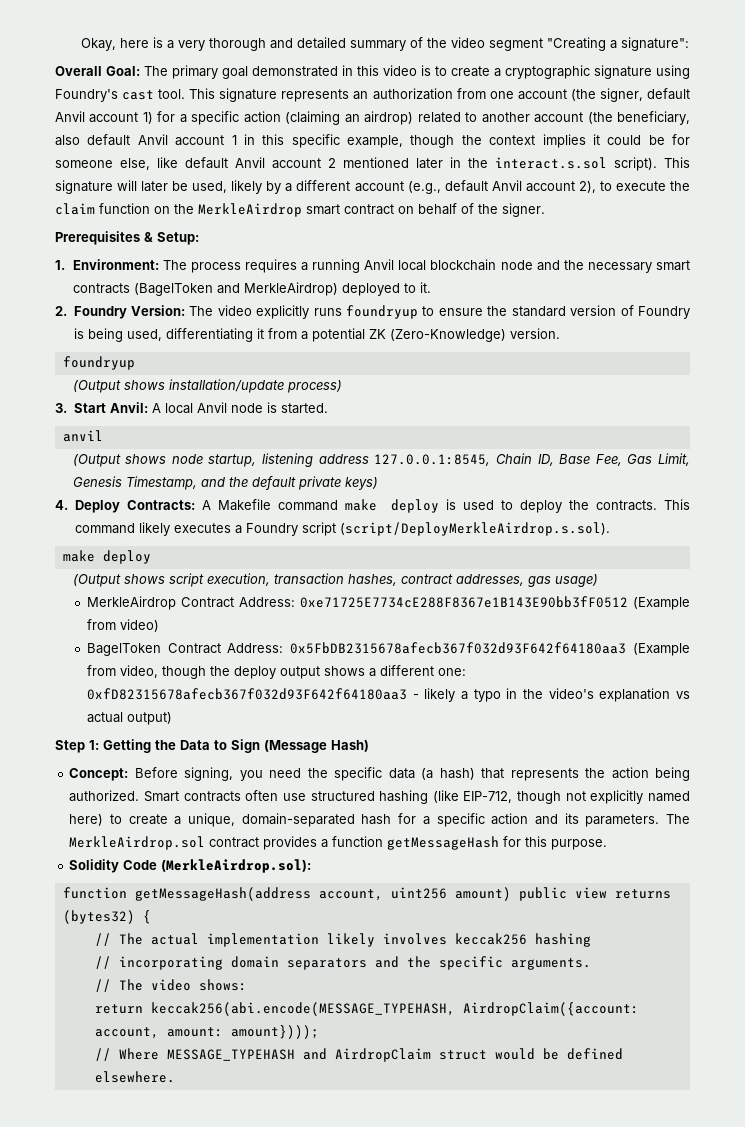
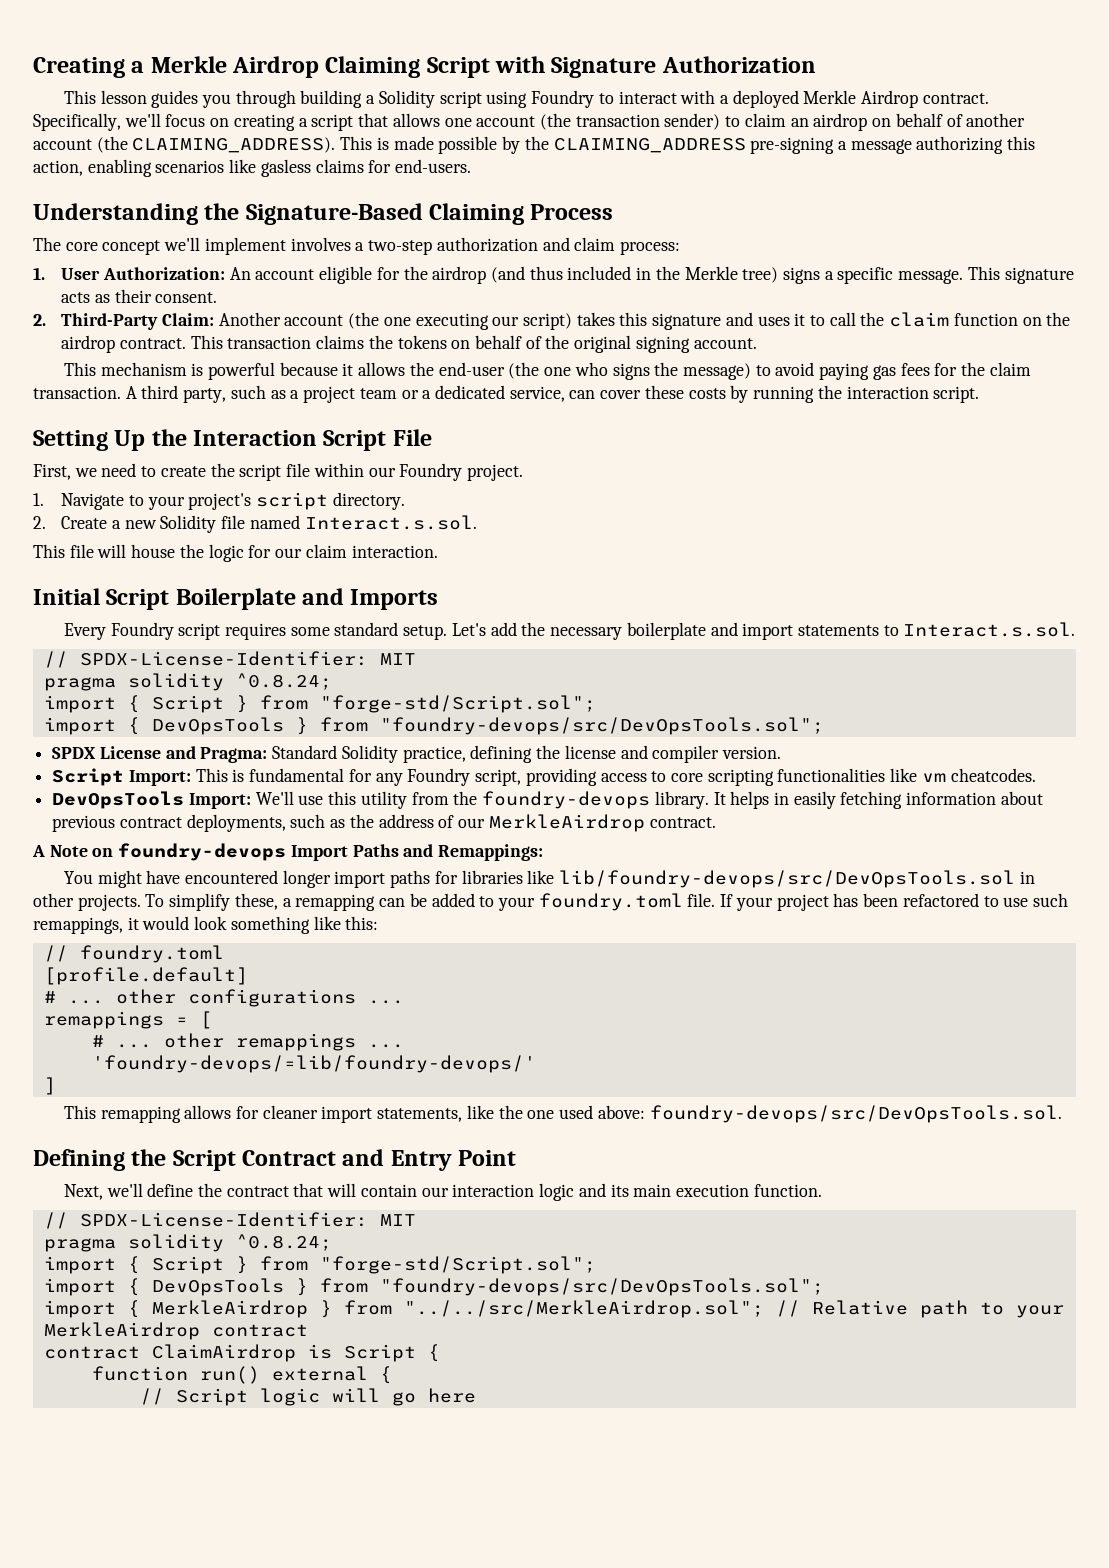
[81,37,690,51] [55,65,690,79] [55,88,691,102] [55,111,690,125] [55,134,690,148] [55,157,690,171] [55,180,666,194] Okay, here is a very thorough and detailed summary of the video segment "Creating a signature": // Overall Goal: The primary goal demonstrated in this video is to create a cryptographic signature using Foundry's cast tool. This signature represents an authorization from one account (the signer, default Anvil account 1) for a specific action (claiming an airdrop) related to another account (the beneficiary, also default Anvil account 1 in this specific example, though the context implies it could be for someone else, like default Anvil account 2 mentioned later in the interact.s.sol script). This signature will later be used, likely by a different account (e.g., default Anvil account 2), to execute -> [33,56,816,78] [63,90,989,108] [33,113,1026,131] [33,136,1036,154] [33,159,472,177] [33,203,614,225] [33,237,680,255] [33,266,1074,284] [61,289,218,303] [33,312,856,330] Creating a Merkle Airdrop Claiming Script with Signature Authorization // This lesson guides you through building a Solidity script using Foundry to interact with a deployed Merkle Airdrop contract. Specifically, we'll focus on creating a script that allows one account (the transaction sender) to claim an airdrop on behalf of another account (the CLAIMING_ADDRESS). This is made possible by the CLAIMING_ADDRESS pre-signing a message authorizing this action, enabling scenarios like gasless claims for end-users. // Understanding the Signature-Based Claiming Process // The core concept we'll implement involves a two-step authorization and claim process: // 1. User Authorization: An account eligible for the airdrop (and thus included in the Merkle tree) signs a specific message. This signature acts as their consent. // 2. Third-Party Claim: Another account (the one executing our script) takes this signature and uses it to call
[198,203,545,217] [55,231,199,245] [55,259,690,273] [72,282,431,296] [55,305,690,319] [73,328,560,342] [62,356,135,370] [72,379,342,393] [55,402,328,414] [62,430,103,442] [72,453,690,467] [72,476,378,490] [55,499,690,513] [74,522,610,536] [62,550,151,564] [72,573,598,587] [86,596,690,610] [86,619,159,632] [86,642,690,656] [86,665,466,679] [86,688,690,702] [86,712,172,725] [55,739,369,753] [69,767,691,781] [69,790,690,804] [69,813,690,827] [69,836,608,850] [69,859,312,873] [62,887,671,901] [62,910,151,924] [94,933,591,947] [94,956,591,970] [94,979,247,992] [94,1002,639,1016] [94,1025,319,1039] [94,1048,623,1062] [94,1071,175,1083] MerkleAirdrop smart contract on behalf of the signer. // Prerequisites & Setup: // 1. Environment: The process requires a running Anvil local blockchain node and the necessary smart contracts (BagelToken and MerkleAirdrop) deployed to it. // 2. Foundry Version: The video explicitly runs foundryup to ensure the standard version of Foundry is being used, differentiating it from a potential ZK (Zero-Knowledge) version. // foundryup // (Output shows installation/update process) // 3. Start Anvil: A local Anvil node is started. // anvil // (Output shows node startup, listening address 127.0.0.1:8545, Chain ID, Base Fee, Gas Limit, Genesis Timestamp, and the default private keys) // 4. Deploy Contracts: A Makefile command make deploy is used to deploy the contracts. This command likely executes a Foundry script (script/DeployMerkleAirdrop.s.sol). // make deploy // (Output shows script execution, transaction hashes, contract addresses, gas usage) // MerkleAirdrop Contract Address: 0xe71725E7734cE288F8367e1B143E90bb3fF0512 (Example from video) // BagelToken Contract Address: 0x5FbDB2315678afecb367f032d93F642f64180aa3 (Example from video, though the deploy output shows a different one: 0xfD82315678afecb367f032d93F642f64180aa3 - likely a typo in the video's explanation vs actual output) // Step 1: Getting the Data to Sign (Message Hash) // Concept: Before signing, you need the specific data (a hash) that represents the action being authorized. Smart contracts often use structured hashing (like EIP-712, though not explicitly named here) to create a unique, domain-separated hash for a specific action and its parameters. The MerkleAirdrop.sol contract provides a function getMessageHash for this purpose. // Solidity Code (MerkleAirdrop.sol): // function getMessageHash(address account, uint256 amount) public view returns (bytes32) { // // The actual implementation likely involves keccak256 hashing // // incorporating domain separators and the specific arguments. // // The video shows: // return keccak256(abi.encode(MESSAGE_TYPEHASH, AirdropClaim({account: account, amount: amount}))); // // Where MESSAGE_TYPEHASH and AirdropClaim struct would be defined elsewhere. -> [61,335,757,353] [63,362,1031,380] [33,385,980,403] [33,429,432,451] [33,463,523,481] [33,492,405,510] [33,515,477,533] [33,544,438,562] [33,588,439,610] [63,622,1076,640] [43,651,416,668] [43,673,332,691] [43,695,596,713] [43,717,824,735] [52,745,781,763] [52,768,1036,786] [52,791,1043,809] [52,814,716,832] [32,843,544,861] [63,870,1035,888] [33,893,1068,911] [33,916,379,934] [43,945,224,963] [43,967,248,985] [43,989,404,1007] [43,1011,212,1029] [91,1033,404,1051] [91,1055,536,1073] [43,1077,56,1095] [63,1105,1062,1123] [33,1149,517,1171] [63,1183,822,1201] [43,1212,416,1229] [43,1234,332,1252] [43,1256,596,1274] [43,1278,824,1296] [43,1300,1064,1318] [43,1322,308,1340] [43,1344,440,1362] [91,1366,392,1384] [139,1388,476,1406] airdrop contract. This transaction claims the tokens on behalf of the original signing account. // This mechanism is powerful because it allows the end-user (the one who signs the message) to avoid paying gas fees for the claim transaction. A third party, such as a project team or a dedicated service, can cover these costs by running the interaction script. // Setting Up the Interaction Script File // First, we need to create the script file within our Foundry project. // 1. Navigate to your project's script directory. // 2. Create a new Solidity file named Interact.s.sol. // This file will house the logic for our claim interaction. // Initial Script Boilerplate and Imports // Every Foundry script requires some standard setup. Let's add the necessary boilerplate and import statements to Interact.s.sol. // // SPDX-License-Identifier: MIT // pragma solidity ^0.8.24; // import { Script } from "forge-std/Script.sol"; // import { DevOpsTools } from "foundry-devops/src/DevOpsTools.sol"; // SPDX License and Pragma: Standard Solidity practice, defining the license and compiler version. // Script Import: This is fundamental for any Foundry script, providing access to core scripting functionalities like vm cheatcodes. // DevOpsTools Import: We'll use this utility from the foundry-devops library. It helps in easily fetching information about previous contract deployments, such as the address of our MerkleAirdrop contract. // A Note on foundry-devops Import Paths and Remappings: // You might have encountered longer import paths for libraries like lib/foundry-devops/src/DevOpsTools.sol in other projects. To simplify these, a remapping can be added to your foundry.toml file. If your project has been refactored to use such remappings, it would look something like this: // // foundry.toml // [profile.default] // # ... other configurations ... // remappings = [ // # ... other remappings ... // 'foundry-devops/=lib/foundry-devops/' // ] // This remapping allows for cleaner import statements, like the one used above: foundry-devops/src/DevOpsTools.sol. // Defining the Script Contract and Entry Point // Next, we'll define the contract that will contain our interaction logic and its main execution function. // // SPDX-License-Identifier: MIT // pragma solidity ^0.8.24; // import { Script } from "forge-std/Script.sol"; // import { DevOpsTools } from "foundry-devops/src/DevOpsTools.sol"; // import { MerkleAirdrop } from "../../src/MerkleAirdrop.sol"; // Relative path to your MerkleAirdrop contract // contract ClaimAirdrop is Script { // function run() external { // // Script logic will go here

